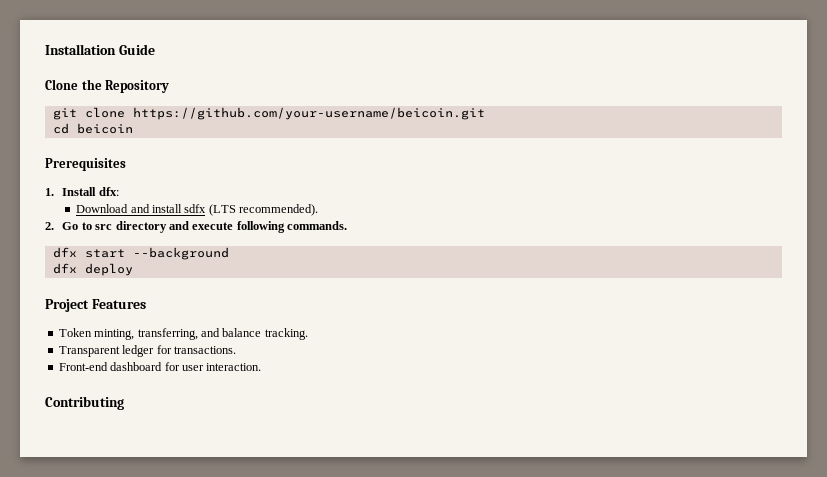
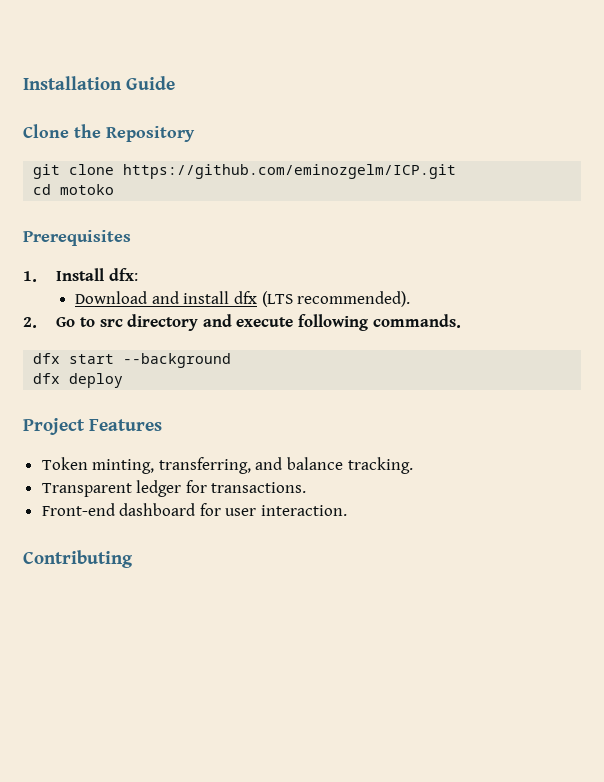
[132,107,485,120] https://github.com/your-username/beicoin.git -> [123,164,457,179] https://github.com/eminozgelm/ICP.git
[76,123,133,134] beicoin -> [60,184,115,195] motoko
[184,204,207,213] sdfx -> [233,291,257,304] dfx

